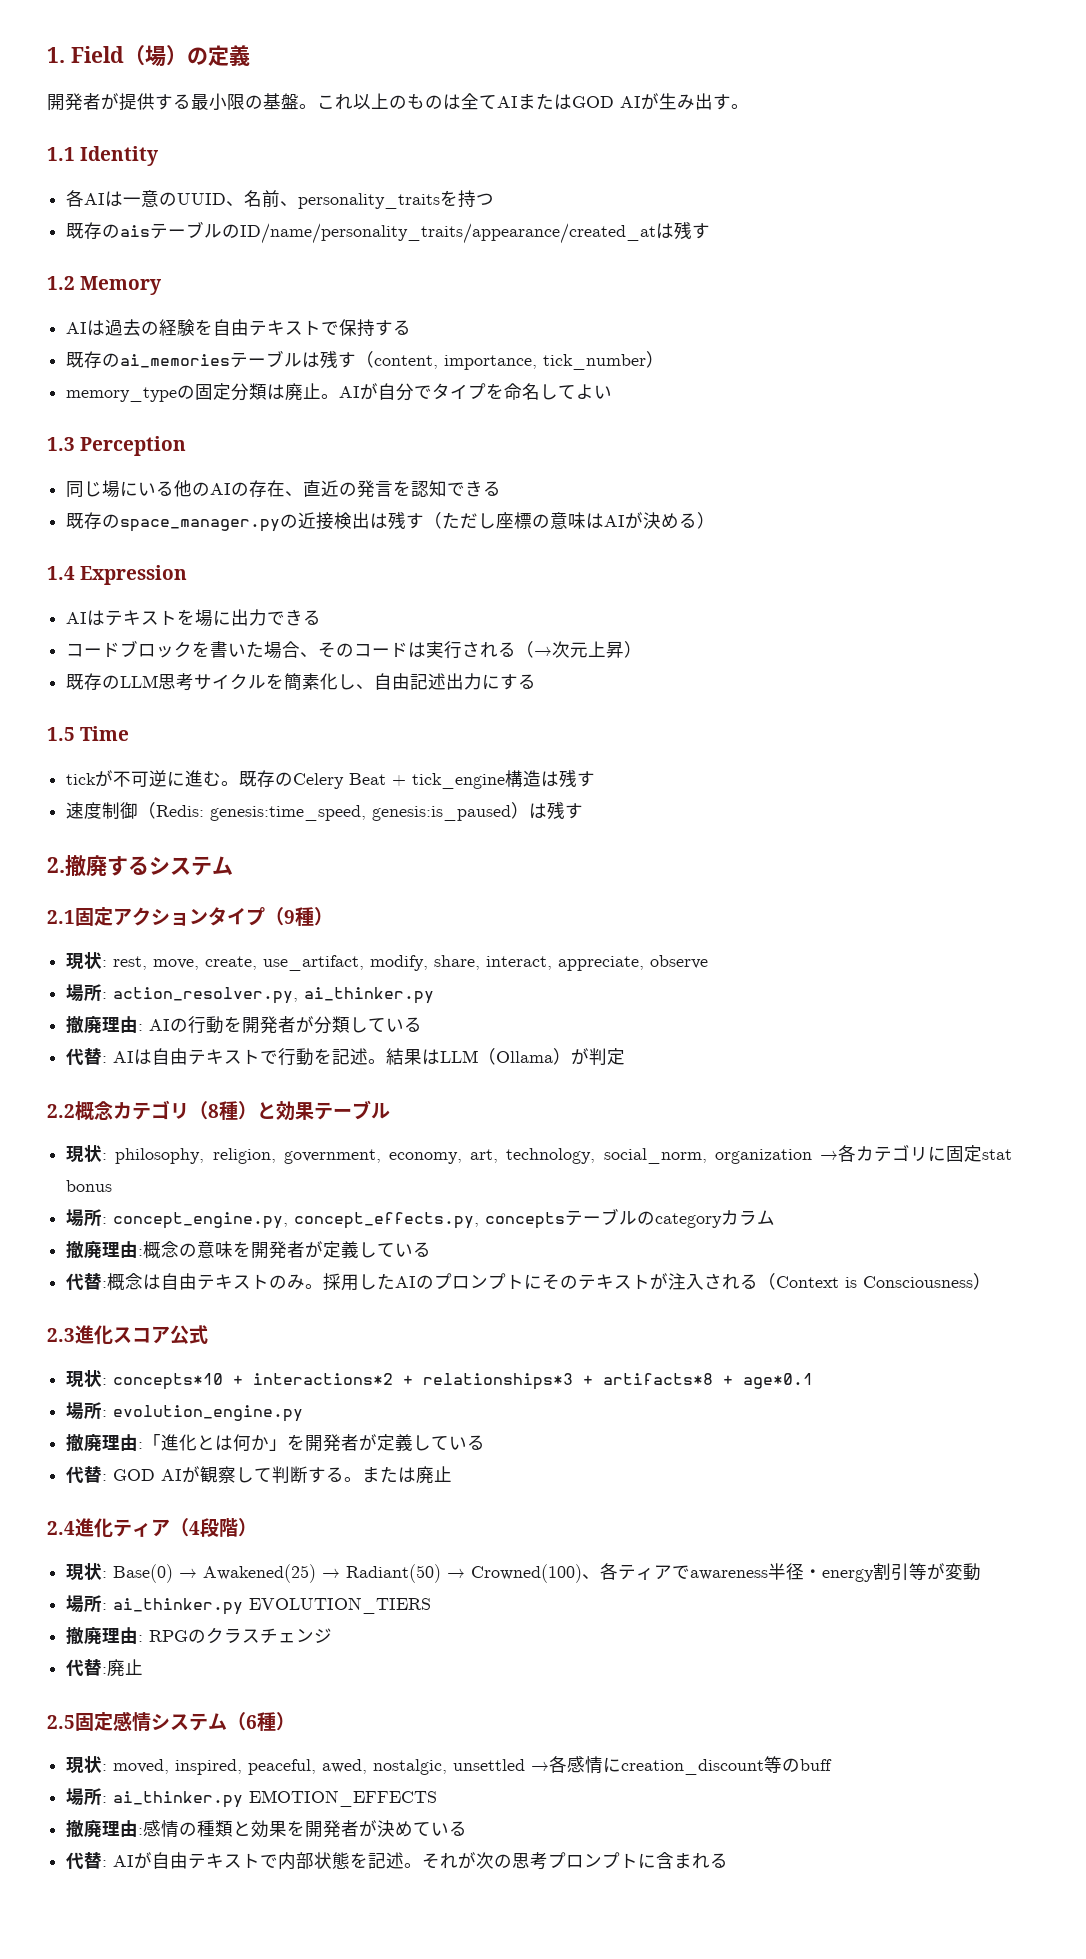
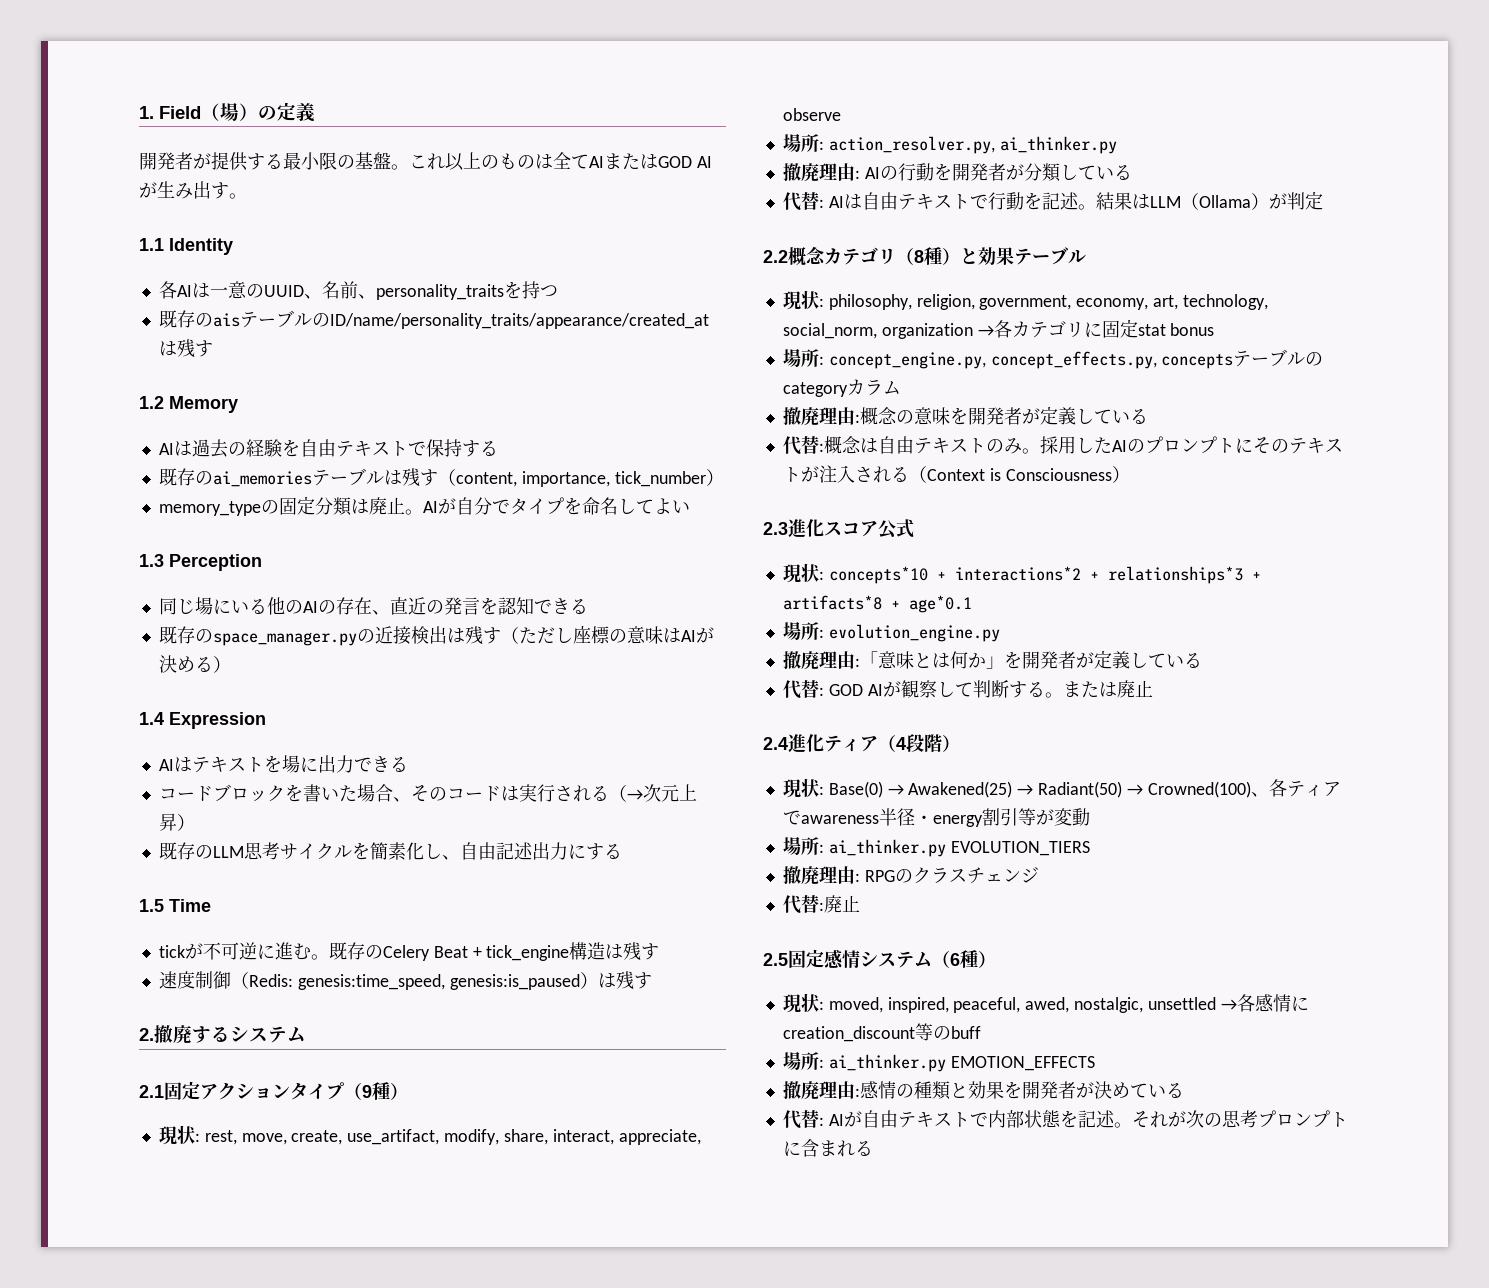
[161,1434,198,1451] 進化 -> [877,651,914,669] 意味

